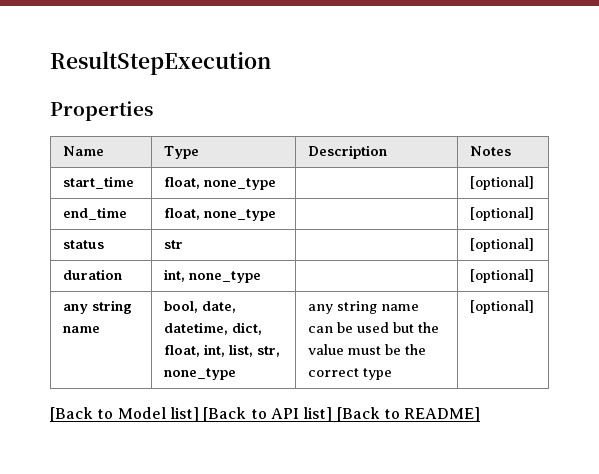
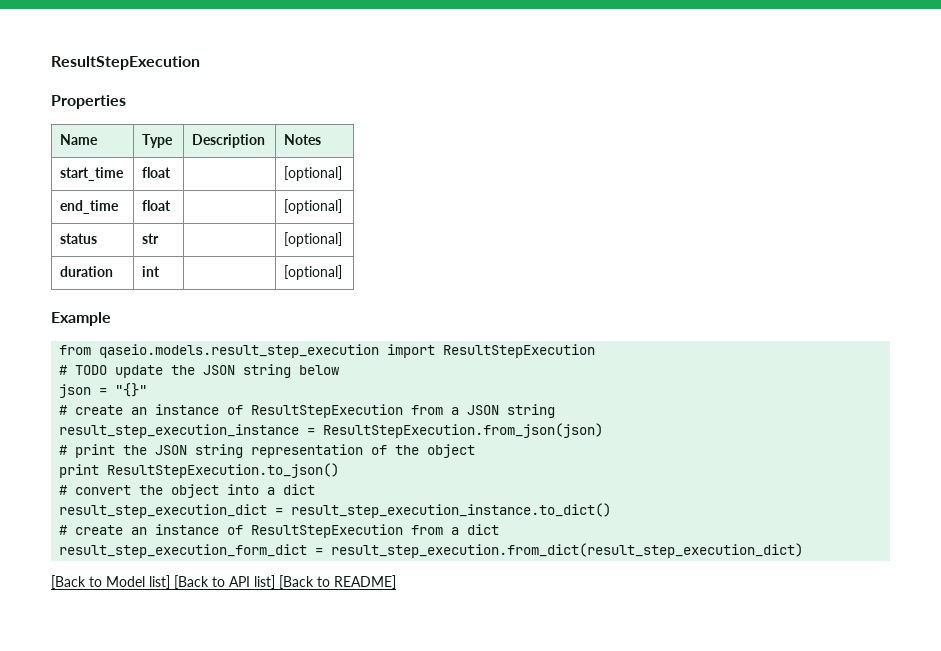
[163,177,276,190] float, none_type -> [142,167,172,178] float
[163,208,276,221] float, none_type -> [142,200,172,211] float
[163,269,261,283] [469,269,534,283] [62,300,132,314] [62,326,100,333] [163,301,236,313] [163,322,262,335] [163,344,280,357] [163,368,236,380] [307,301,419,314] [307,322,439,333] [307,344,426,355] [307,368,392,380] [469,300,534,314] int, none_type | | [optional] // any string name | bool, date, datetime, dict, float, int, list, str, none_type | any string name can be used but the value must be the correct type | [optional] -> [142,266,161,277] [284,265,343,280] [51,312,111,326] [59,344,596,358] [59,364,340,378] [59,383,148,398] [59,404,556,418] [59,423,604,438] [59,444,476,458] [59,463,340,478] [59,484,316,498] [59,503,612,518] [59,524,500,538] [59,543,804,558] int | | [optional] // Example // from qaseio.models.result_step_execution import ResultStepExecution // # TODO update the JSON string below // json = "{}" // # create an instance of ResultStepExecution from a JSON string // result_step_execution_instance = ResultStepExecution.from_json(json) // # print the JSON string representation of the object // print ResultStepExecution.to_json() // # convert the object into a dict // result_step_execution_dict = result_step_execution_instance.to_dict() // # create an instance of ResultStepExecution from a dict // result_step_execution_form_dict = result_step_execution.from_dict(result_step_execution_dict)

